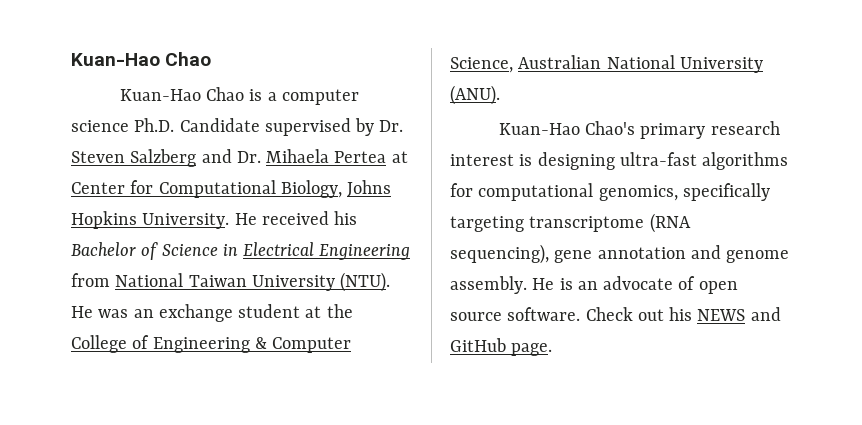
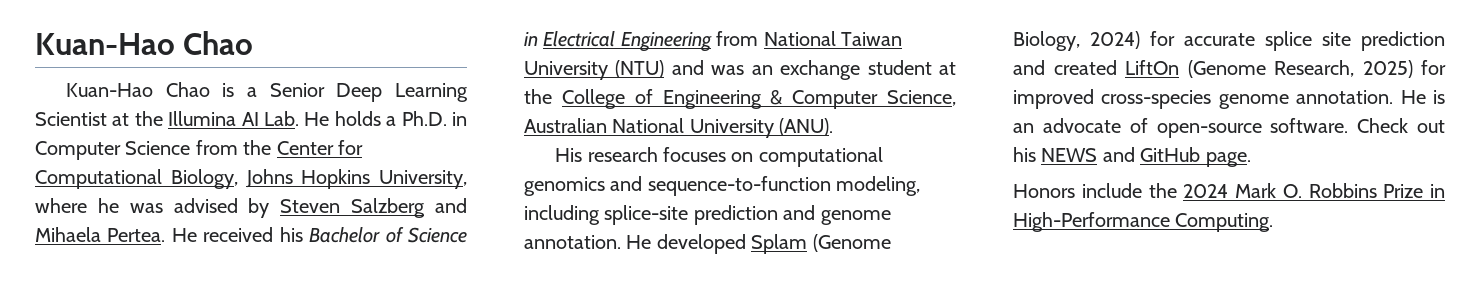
[281,89,359,105] [71,118,404,136] [71,149,408,167] computer science Ph.D. Candidate supervised by Dr. Steven Salzberg and Dr. Mihaela Pertea at -> [269,83,468,102] [35,111,467,126] [35,140,272,160] Senior Deep Learning Scientist at the Illumina AI Lab. He holds a Ph.D. in Computer Science from the
[142,213,230,229] University. -> [379,170,467,189] [35,198,467,218] [35,227,166,242] University, where he was advised by Steven Salzberg and Mihaela Pertea.
[340,272,391,292] [71,306,93,318] (NTU). He -> [615,60,704,78] (NTU) and
[498,121,780,139] [450,152,789,170] [450,183,770,201] [450,213,691,233] [450,244,790,264] [450,276,527,294] Kuan-Hao Chao's primary research interest is designing ultra-fast algorithms for computational genomics, specifically targeting transcriptome (RNA sequencing), gene annotation and genome assembly. -> [555,147,883,167] [524,176,921,196] [524,205,891,225] [524,234,891,254] [1013,31,1445,51] [1013,60,1446,78] [1013,89,1394,109] His research focuses on computational genomics and sequence-to-function modeling, including splice-site prediction and genome annotation. He developed Splam (Genome Biology, 2024) for accurate splice site prediction and created LiftOn (Genome Research, 2025) for improved cross-species genome annotation.
[698,281,738,294] [450,312,502,321] open source -> [1156,123,1262,138] open-source
(553, 349) none -> [1013,183,1445,198] [1013,212,1274,232] // Honors include the 2024 Mark O. Robbins Prize in High-Performance Computing.

